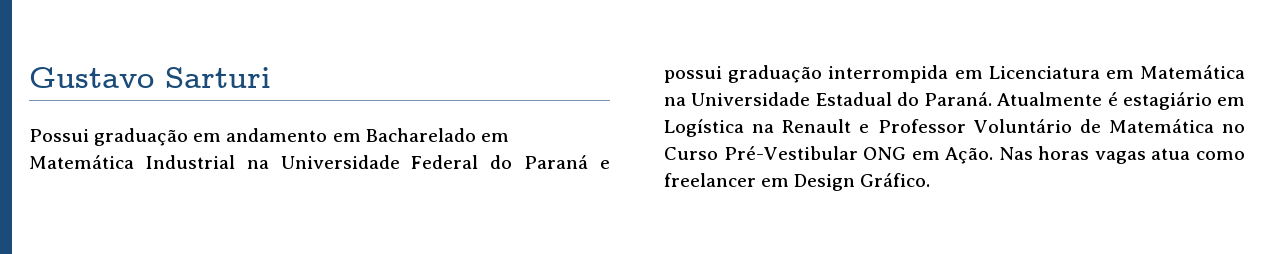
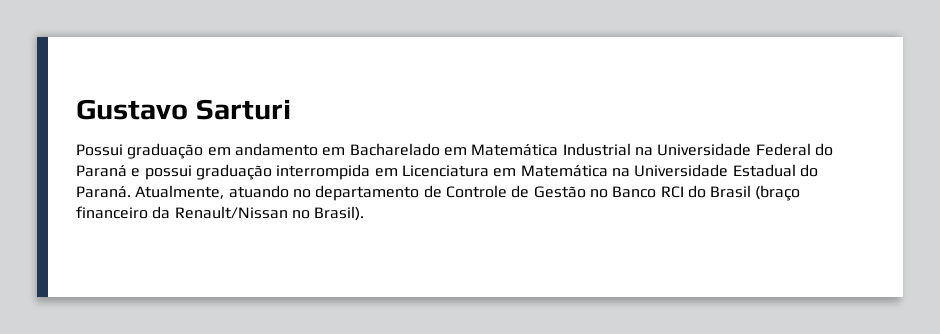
[997,92,1245,110] [664,119,1245,137] [664,146,1245,164] [664,173,931,191] Atualmente é estagiário em Logística na Renault e Professor Voluntário de Matemática no Curso Pré-Vestibular ONG em Ação. Nas horas vagas atua como freelancer em Design Gráfico. -> [135,185,801,201] [76,206,365,221] Atualmente, atuando no departamento de Controle de Gestão no Banco RCI do Brasil (braço financeiro da Renault/Nissan no Brasil).

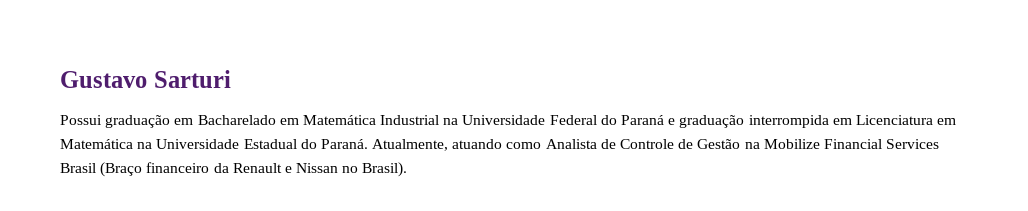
[234,143,346,156] andamento em -> (194, 121) none
[144,165,192,180] possui -> (676, 121) none
[292,185,420,201] no departamento -> [506,139,597,149] como Analista
[589,185,801,201] [76,206,288,219] no Banco RCI do Brasil (braço financeiro da Renault/Nissan -> [744,139,940,149] [60,162,339,177] na Mobilize Financial Services Brasil (Braço financeiro da Renault e Nissan

